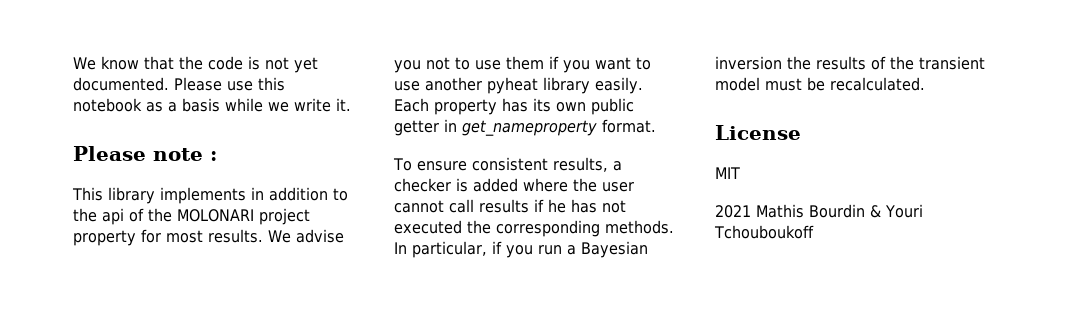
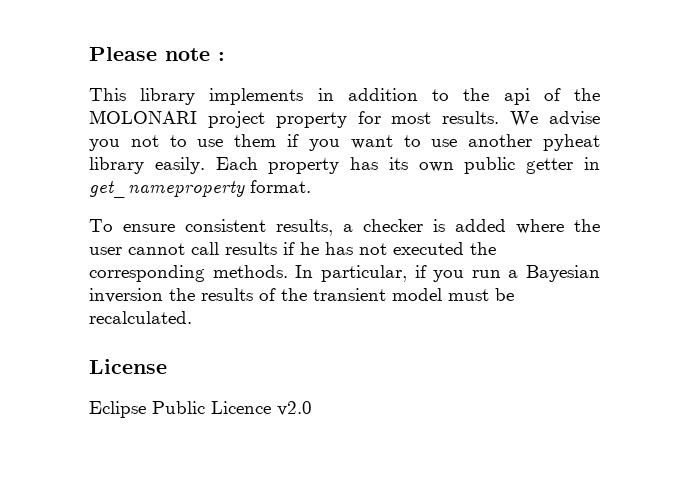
[73,56,318,73] [73,77,285,91] [73,98,351,112] We know that the code is not yet documented. Please use this notebook as a basis while we write it. // -> (89, 54) none
[715,167,740,179] [715,204,923,218] [714,225,814,239] MIT // 2021 Mathis Bourdin & Youri Tchouboukoff -> [89,401,312,418] Eclipse Public Licence v2.0

